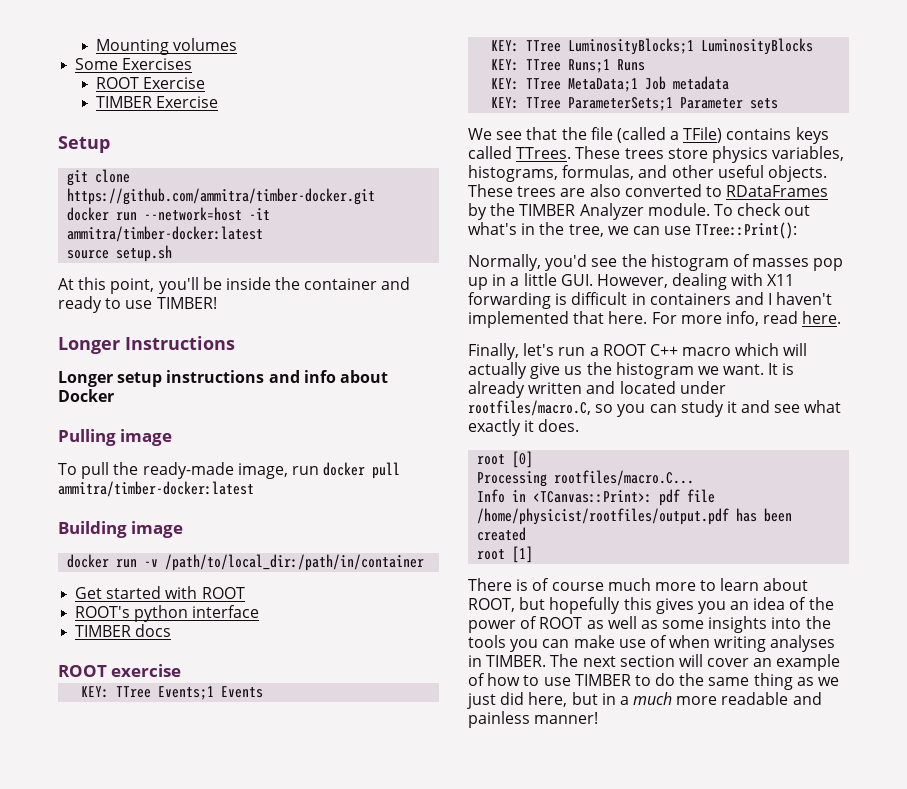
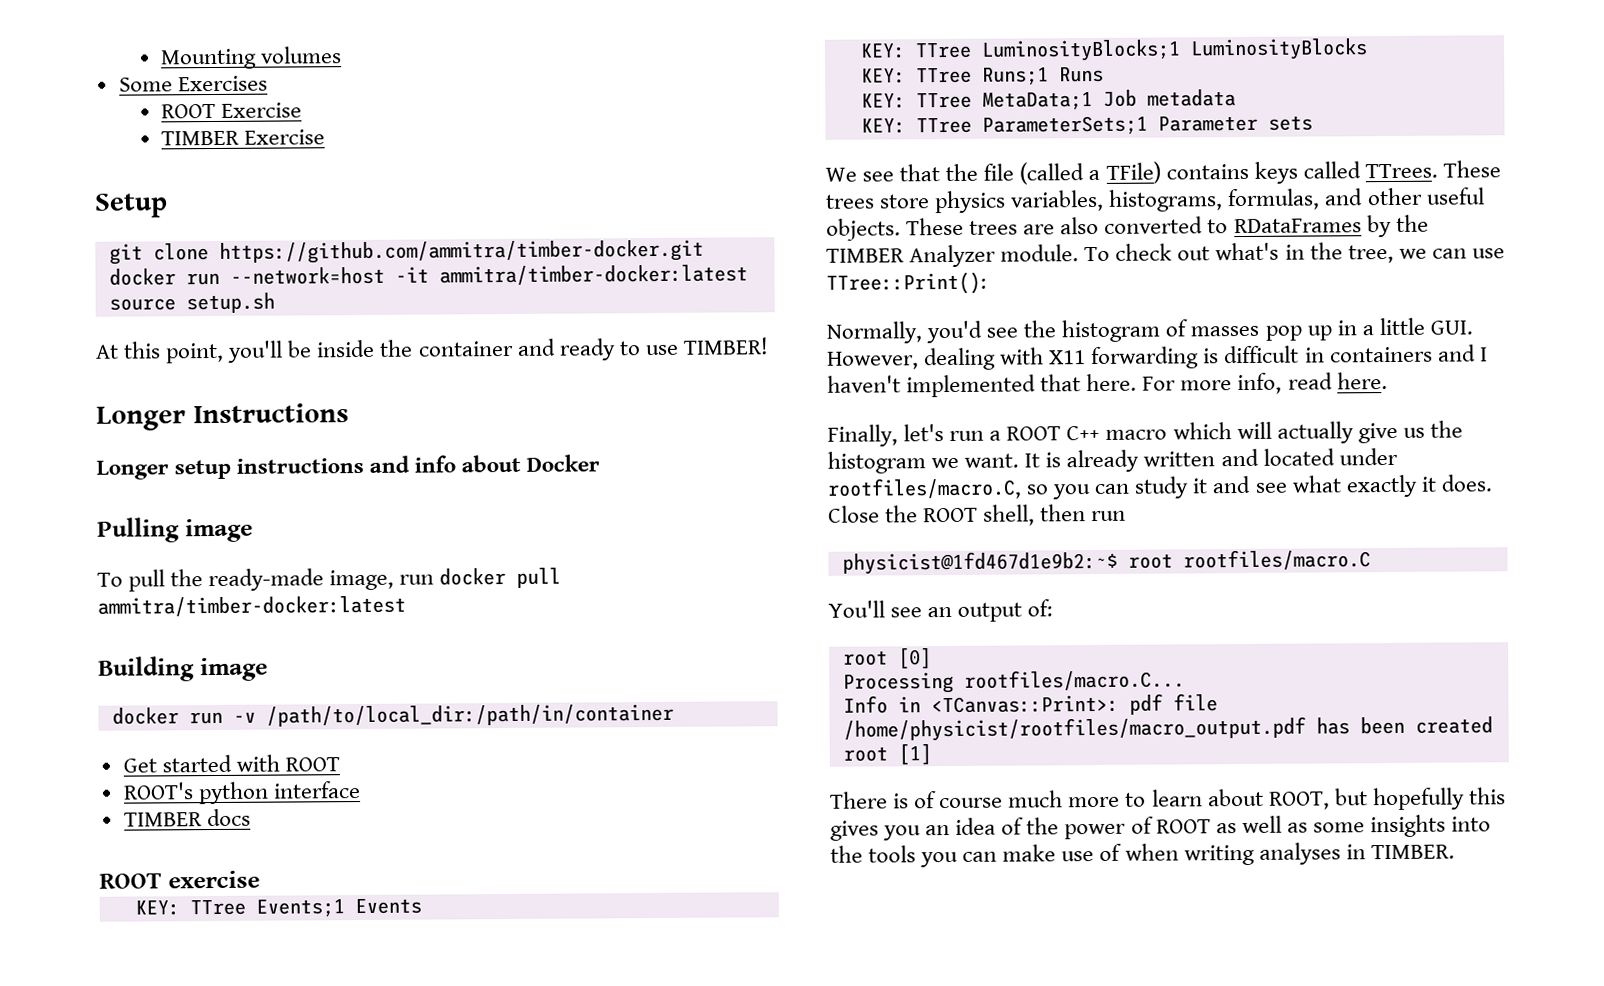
(580, 425) none -> [828,504,1127,526] [841,549,1371,575] [828,599,1054,622] Close the ROOT shell, then run // physicist@1fd467d1e9b2:~$ root rootfiles/macro.C // You'll see an output of:
[477,508,730,525] /home/physicist/rootfiles/output.pdf -> [842,716,1306,742] /home/physicist/rootfiles/macro_output.pdf
[550,654,841,671] [468,673,840,690] [467,692,822,709] [468,711,599,728] The next section will cover an example of how to use TIMBER to do the same thing as we just did here, but in a much more readable and painless manner! -> (1455, 852) none

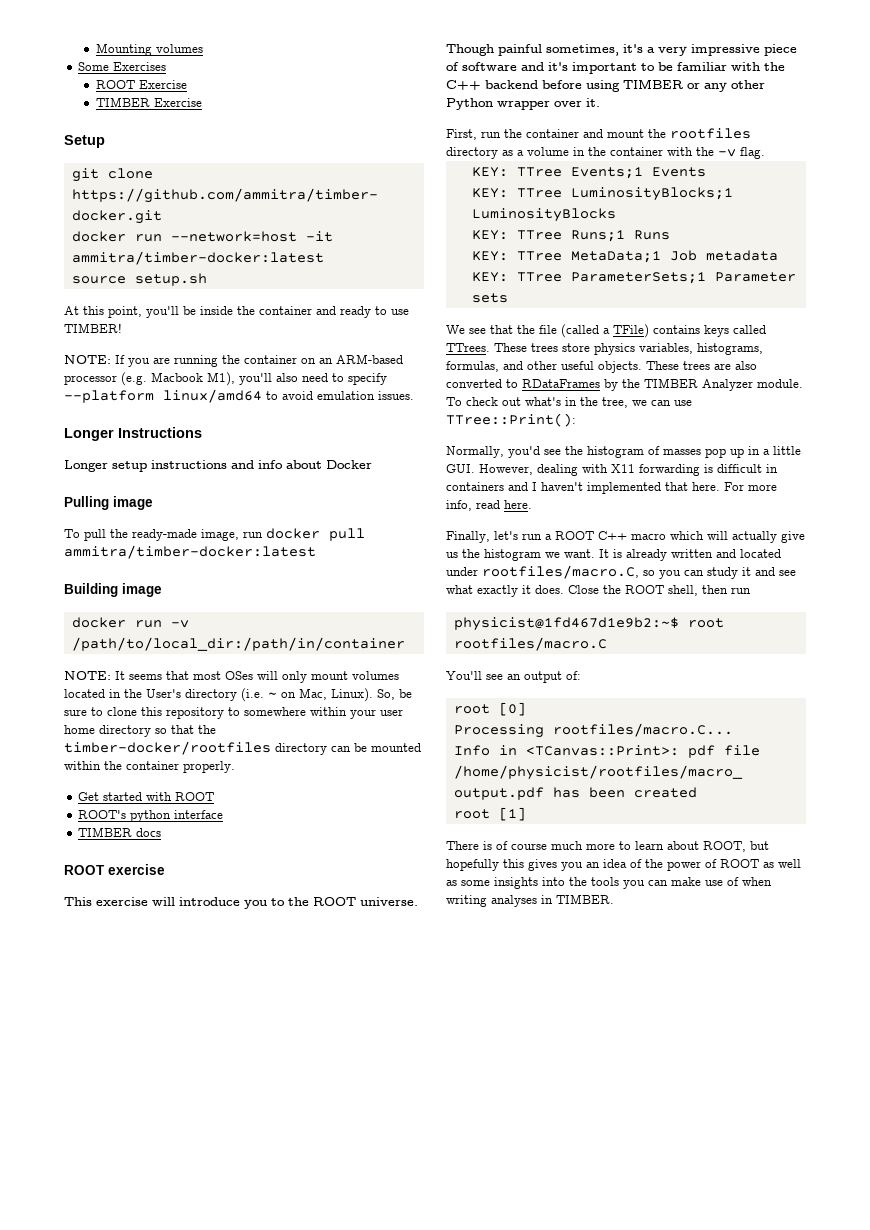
(769, 346) none -> [64,354,403,367] [64,372,387,386] [64,389,414,403] // NOTE: If you are running the container on an ARM-based processor (e.g. Macbook M1), you'll also need to specify --platform linux/amd64 to avoid emulation issues.
(674, 715) none -> [64,671,399,683] [64,688,412,702] [64,707,403,719] [64,725,216,737] [64,741,421,755] [64,761,235,773] // NOTE: It seems that most OSes will only mount volumes located in the User's directory (i.e. ~ on Mac, Linux). So, be sure to clone this repository to somewhere within your user home directory so that the timber-docker/rootfiles directory can be mounted within the container properly.
(260, 879) none -> [64,897,418,909] [446,44,797,56] [446,62,785,74] [446,79,765,92] [446,98,600,110] [446,128,751,140] [446,147,765,159] // This exercise will introduce you to the ROOT universe. Though painful sometimes, it's a very impressive piece of software and it's important to be familiar with the C++ backend before using TIMBER or any other Python wrapper over it. // First, run the container and mount the rootfiles directory as a volume in the container with the -v flag.

